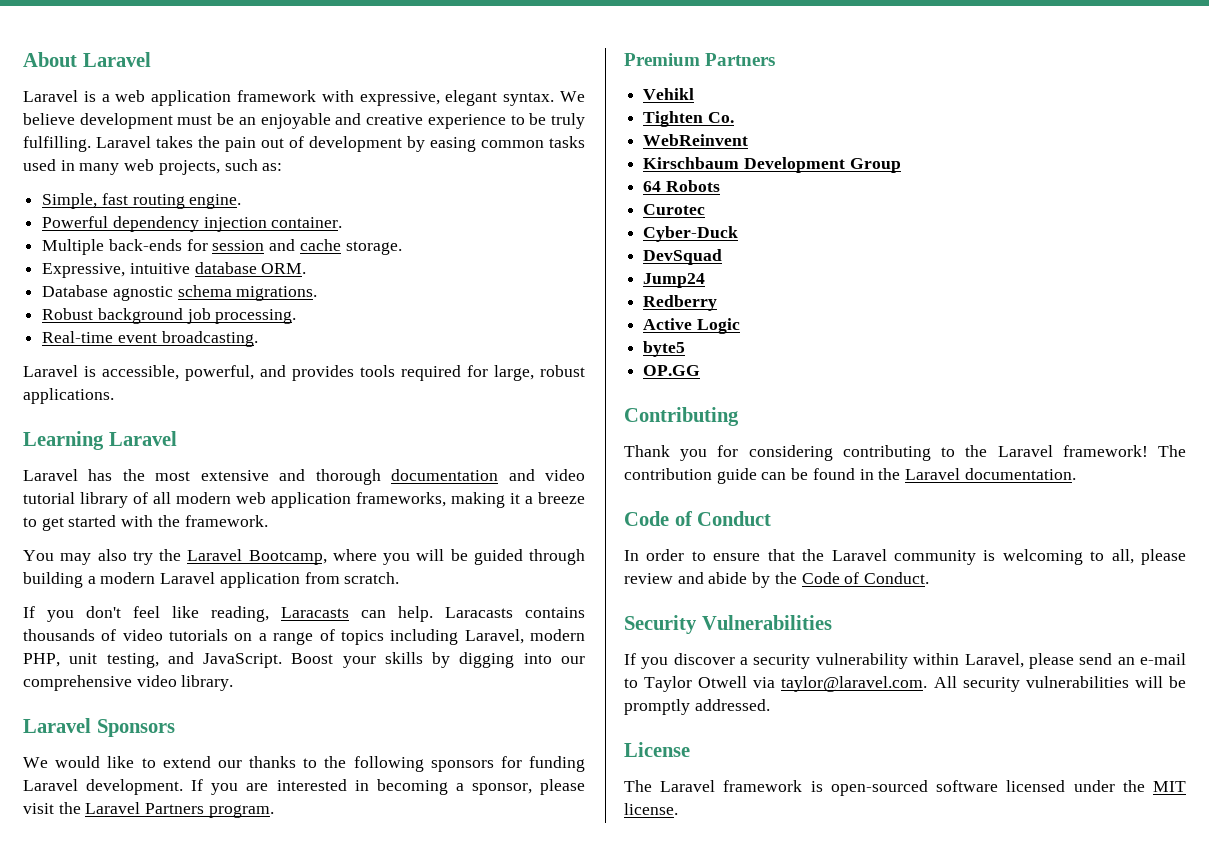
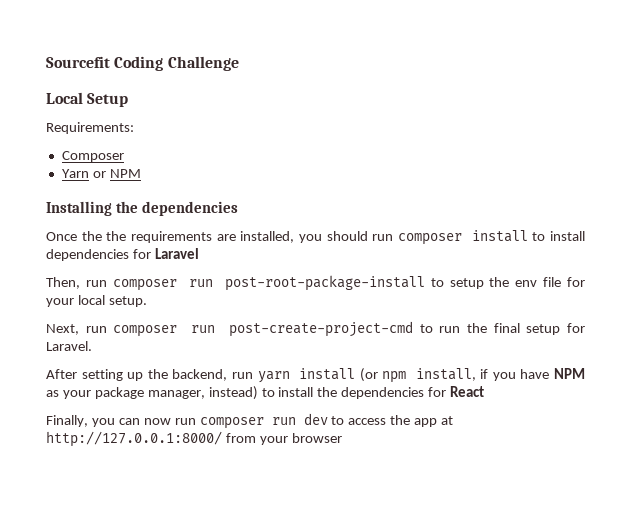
[23,52,151,67] [23,90,585,106] [23,113,586,129] [23,136,585,152] [23,159,283,175] [42,193,242,209] [42,216,343,232] [42,239,402,255] [42,262,307,278] [42,285,318,301] [42,308,297,324] [42,331,258,347] [23,365,585,381] [23,388,114,404] [23,431,177,450] [23,469,585,485] [23,492,585,508] [23,515,268,531] [23,549,585,565] [23,572,400,588] [23,606,585,622] [23,629,586,645] [23,652,585,668] [23,675,234,691] [23,718,175,737] [23,756,585,772] [23,779,586,795] [23,802,274,818] [624,53,776,66] [643,88,695,100] [643,111,734,127] [643,134,749,146] [643,157,901,173] [643,180,720,192] [643,204,706,215] [643,226,739,242] [643,249,723,265] [643,273,706,288] [643,295,718,311] [643,318,740,334] [643,341,686,357] [643,365,701,376] [624,407,739,426] [624,445,1186,461] [624,468,1076,484] [624,511,772,526] [624,549,1186,565] [624,572,930,588] [624,615,832,634] [624,653,1186,669] [624,676,1186,692] [624,699,770,715] [624,742,690,757] [624,780,1186,796] [624,803,678,815] About Laravel // Laravel is a web application framework with expressive, elegant syntax. We believe development must be an enjoyable and creative experience to be truly fulfilling. Laravel takes the pain out of development by easing common tasks used in many web projects, such as: // Simple, fast routing engine. // Powerful dependency injection container. // Multiple back-ends for session and cache storage. // Expressive, intuitive database ORM. // Database agnostic schema migrations. // Robust background job processing. // Real-time event broadcasting. // Laravel is accessible, powerful, and provides tools required for large, robust applications. // Learning Laravel // Laravel has the most extensive and thorough documentation and video tutorial library of all modern web application frameworks, making it a breeze to get started with the framework. // You may also try the Laravel Bootcamp, where you will be guided through building a modern Laravel application from scratch. // If you don't feel like reading, Laracasts can help. Laracasts contains thousands of video tutorials on a range of topics including Laravel, modern PHP, unit testing, and JavaScript. Boost your skills by digging into our comprehensive video library. // Laravel Sponsors // We would like to extend our thanks to the following sponsors for funding Laravel development. If you are interested in becoming a sponsor, please visit the Laravel Partners program. // Premium Partners // Vehikl // Tighten Co. // WebReinvent // Kirschbaum Development Group // 64 Robots // Curotec // Cyber-Duck // DevSquad // Jump24 // Redberry // Active Logic // byte5 // OP.GG // Contributing // Thank you for considering contributing to the Laravel framework! The contribution guide can be found in the Laravel documentation. // Code of Conduct // In order to ensure that the Laravel community is welcoming to all, please review and abide by the Code of Conduct. // Security Vulnerabilities // If you discover a security vulnerability within Laravel, please send an e-mail to Taylor Otwell via taylor@laravel.com. All security vulnerabilities will be promptly addressed. // License // The Laravel framework is open-sourced software licensed under the MIT license. -> [46,56,239,71] [46,92,129,107] [46,122,134,134] [61,151,124,162] [61,169,141,178] [46,201,238,216] [46,230,585,245] [46,248,199,261] [46,275,585,291] [46,295,147,307] [46,321,585,337] [46,341,92,351] [46,368,585,383] [46,386,485,400] [46,413,454,429] [46,431,342,447] Sourcefit Coding Challenge // Local Setup // Requirements: // Composer // Yarn or NPM // Installing the dependencies // Once the the requirements are installed, you should run composer install to install dependencies for Laravel // Then, run composer run post-root-package-install to setup the env file for your local setup. // Next, run composer run post-create-project-cmd to run the final setup for Laravel. // After setting up the backend, run yarn install (or npm install, if you have NPM as your package manager, instead) to install the dependencies for React // Finally, you can now run composer run dev to access the app at http://127.0.0.1:8000/ from your browser

